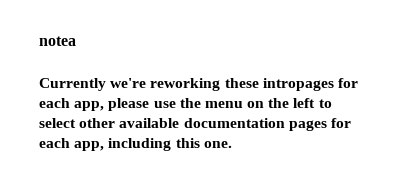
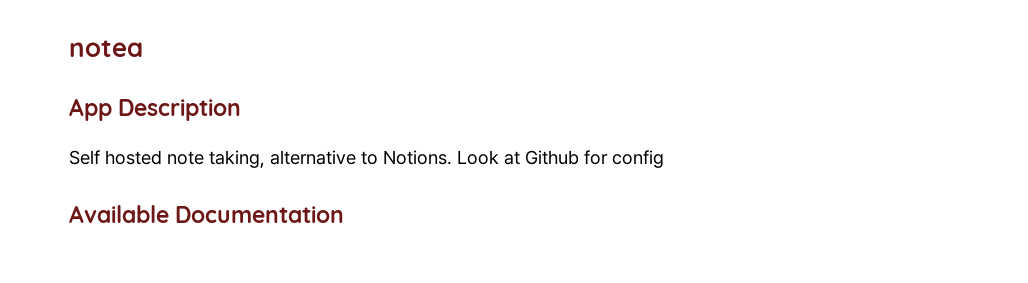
[39,78,358,91] [39,98,332,111] [39,118,351,131] [39,138,232,151] Currently we're reworking these intropages for each app, please use the menu on the left to select other available documentation pages for each app, including this one. -> [69,98,242,121] [69,150,664,168] [69,205,345,223] App Description // Self hosted note taking, alternative to Notions. Look at Github for config // Available Documentation

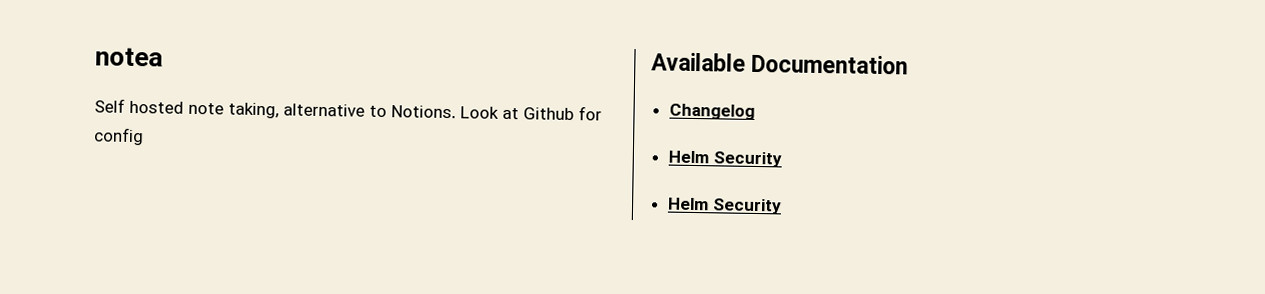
[69,98,242,121] // App Description -> (163, 57) none
(345, 214) none -> [668,103,755,120] [667,150,782,168] [666,197,782,215] // Changelog // Helm Security // Helm Security

